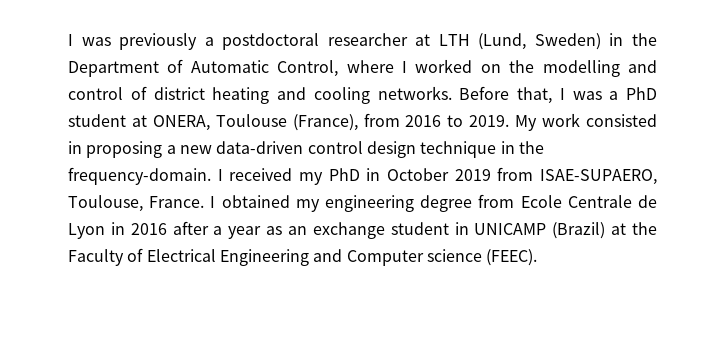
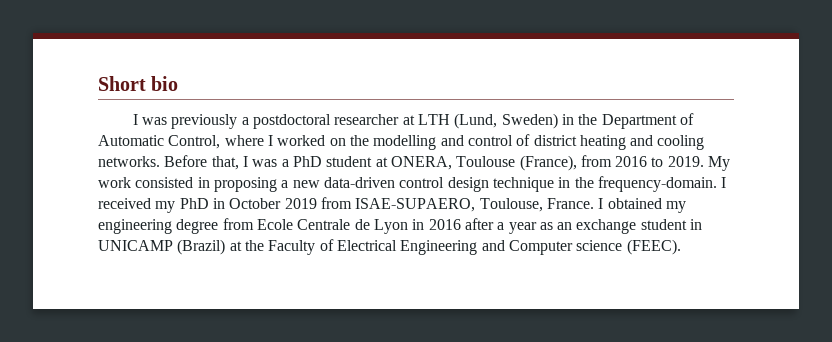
(68, 40) none -> [98,76,179,91] Short bio //

